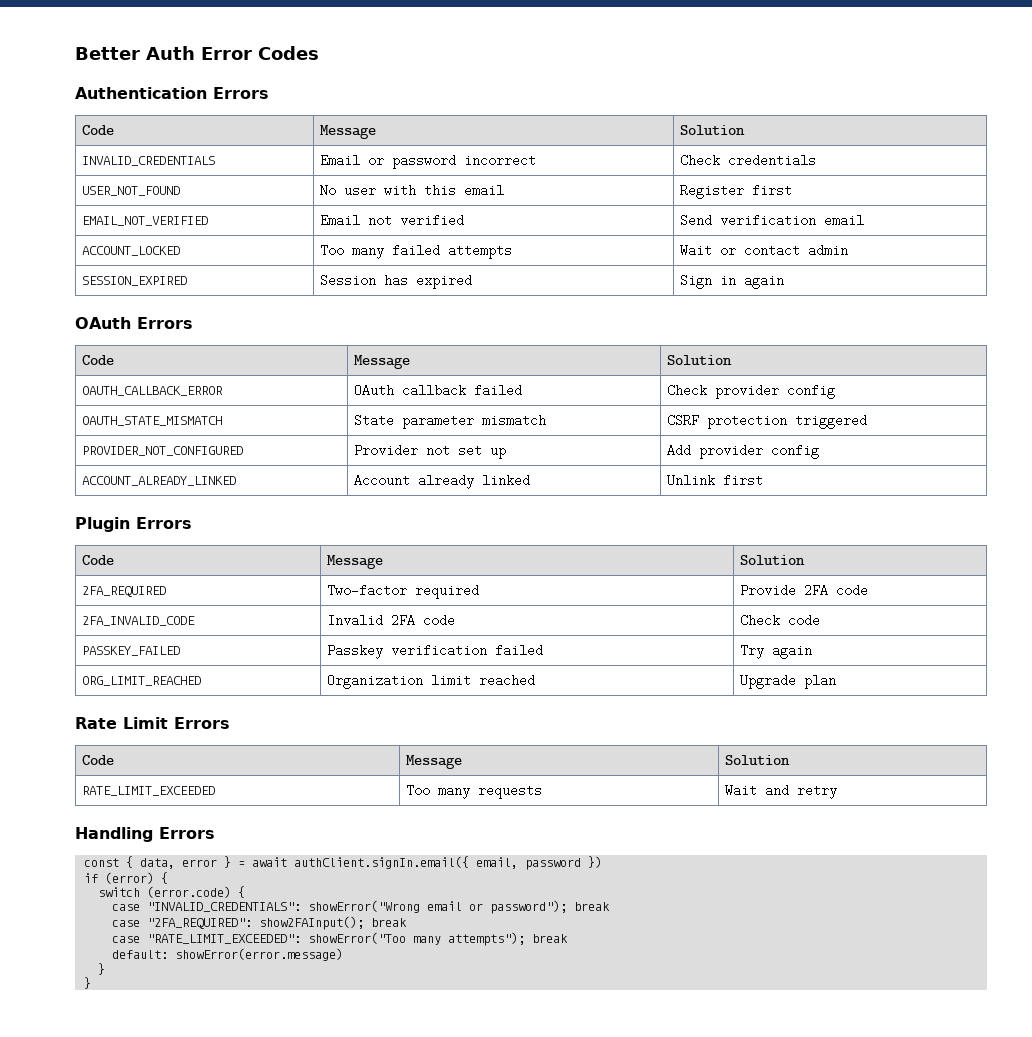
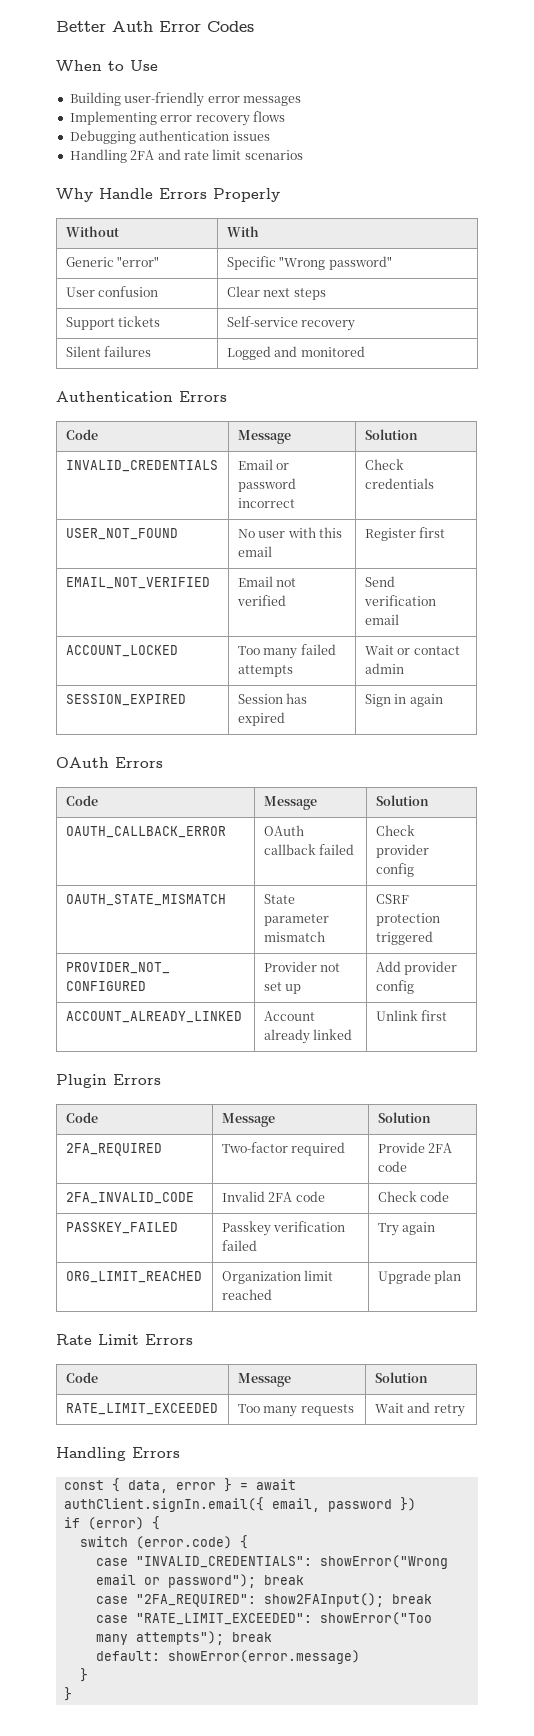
(319, 53) none -> [56,60,158,72] [69,92,301,107] [69,111,285,126] [69,130,270,144] [69,149,303,163] [56,188,280,202] [65,226,119,237] [226,226,259,237] [65,256,160,267] [226,256,392,270] [65,286,159,297] [226,286,326,300] [65,316,161,330] [226,316,356,331] [65,346,152,357] [226,346,365,360] // When to Use // Building user-friendly error messages // Implementing error recovery flows // Debugging authentication issues // Handling 2FA and rate limit scenarios // Why Handle Errors Properly // Without | With // Generic "error" | Specific "Wrong password" // User confusion | Clear next steps // Support tickets | Self-service recovery // Silent failures | Logged and monitored

